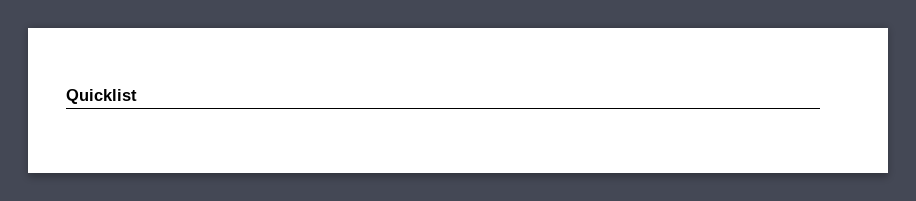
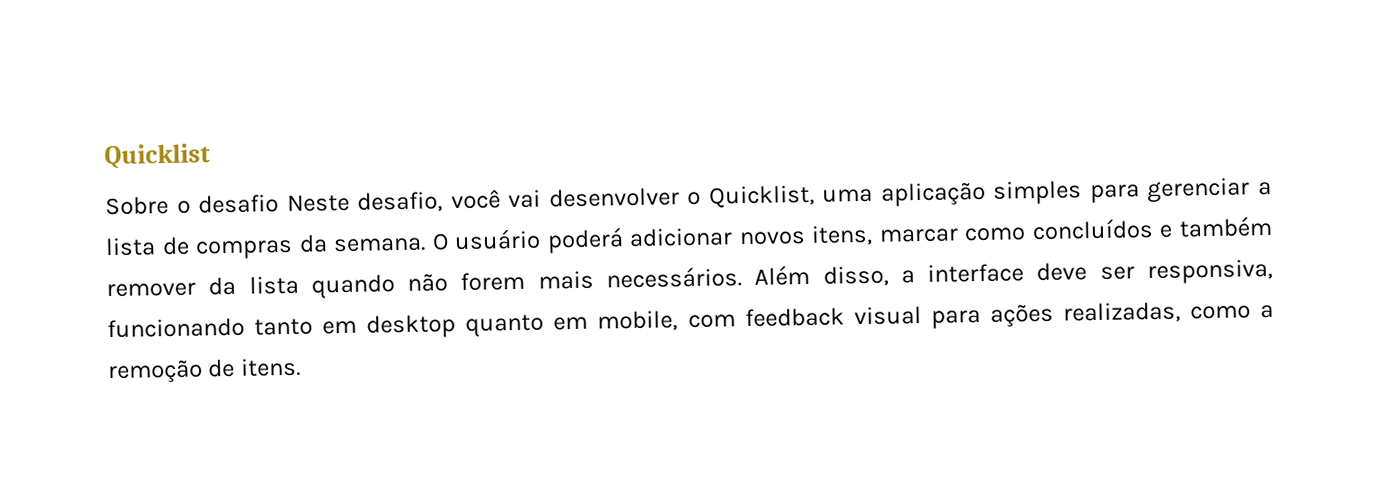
(137, 96) none -> [105,177,1272,216] [105,215,1272,260] [106,258,1274,299] [107,301,1274,339] [107,357,301,385] // Sobre o desafio Neste desafio, você vai desenvolver o Quicklist, uma aplicação simples para gerenciar a lista de compras da semana. O usuário poderá adicionar novos itens, marcar como concluídos e também remover da lista quando não forem mais necessários. Além disso, a interface deve ser responsiva, funcionando tanto em desktop quanto em mobile, com feedback visual para ações realizadas, como a remoção de itens.

